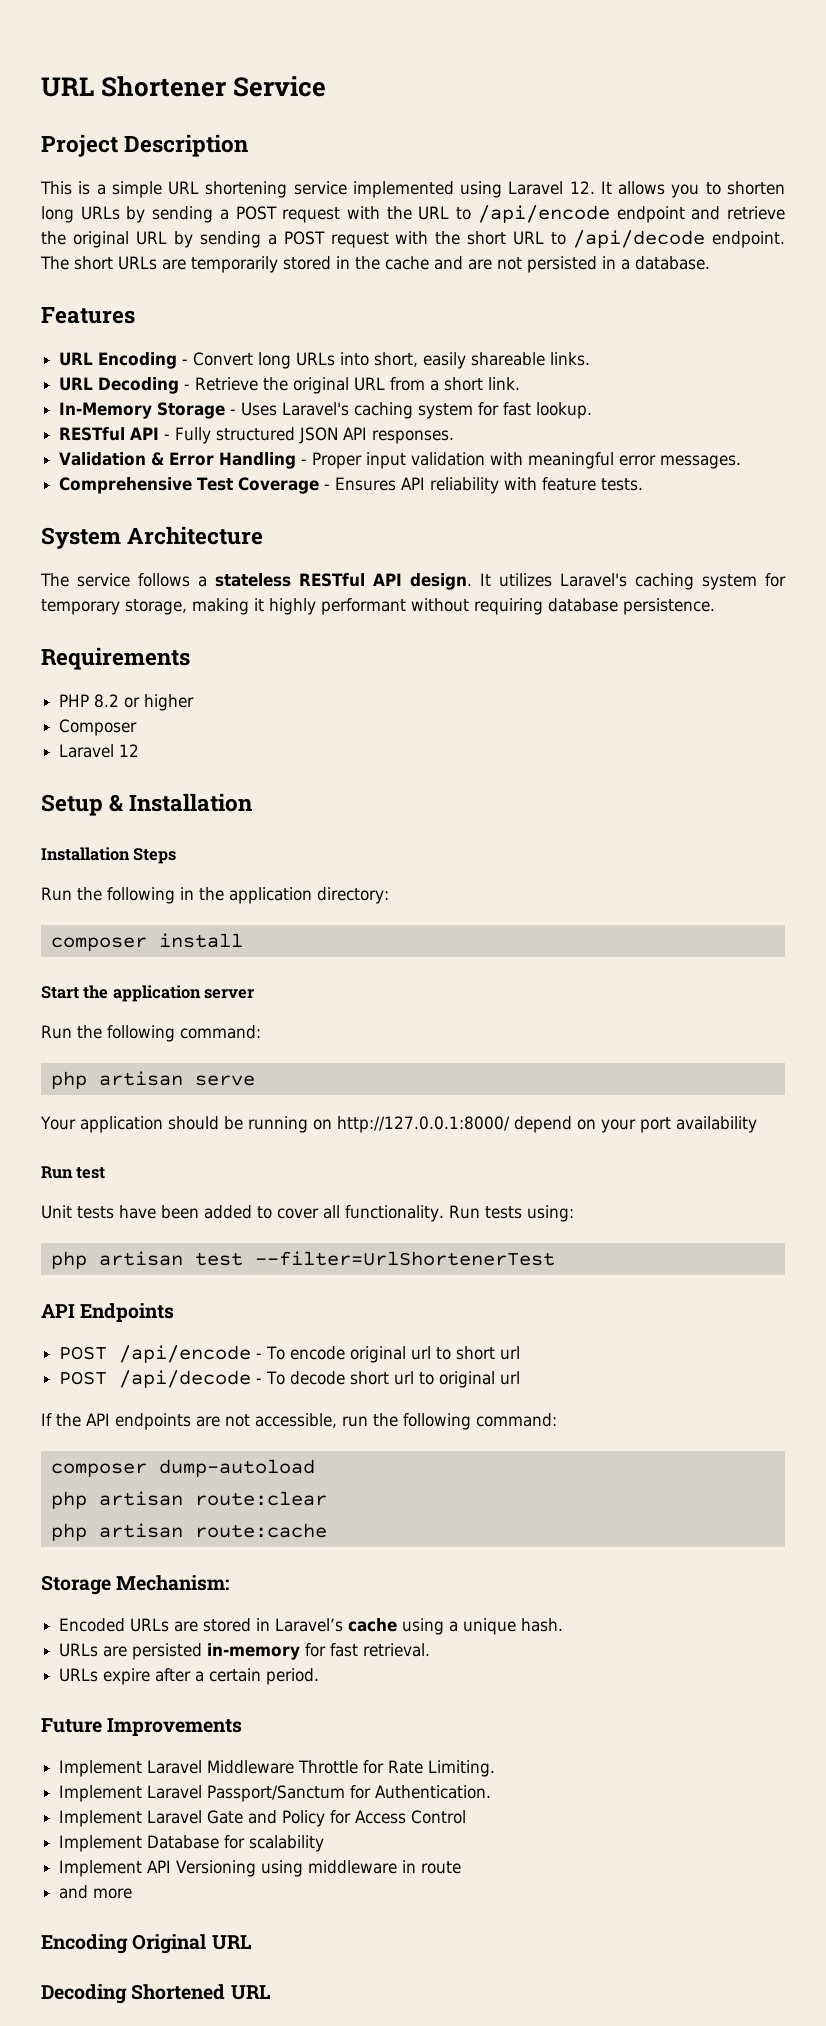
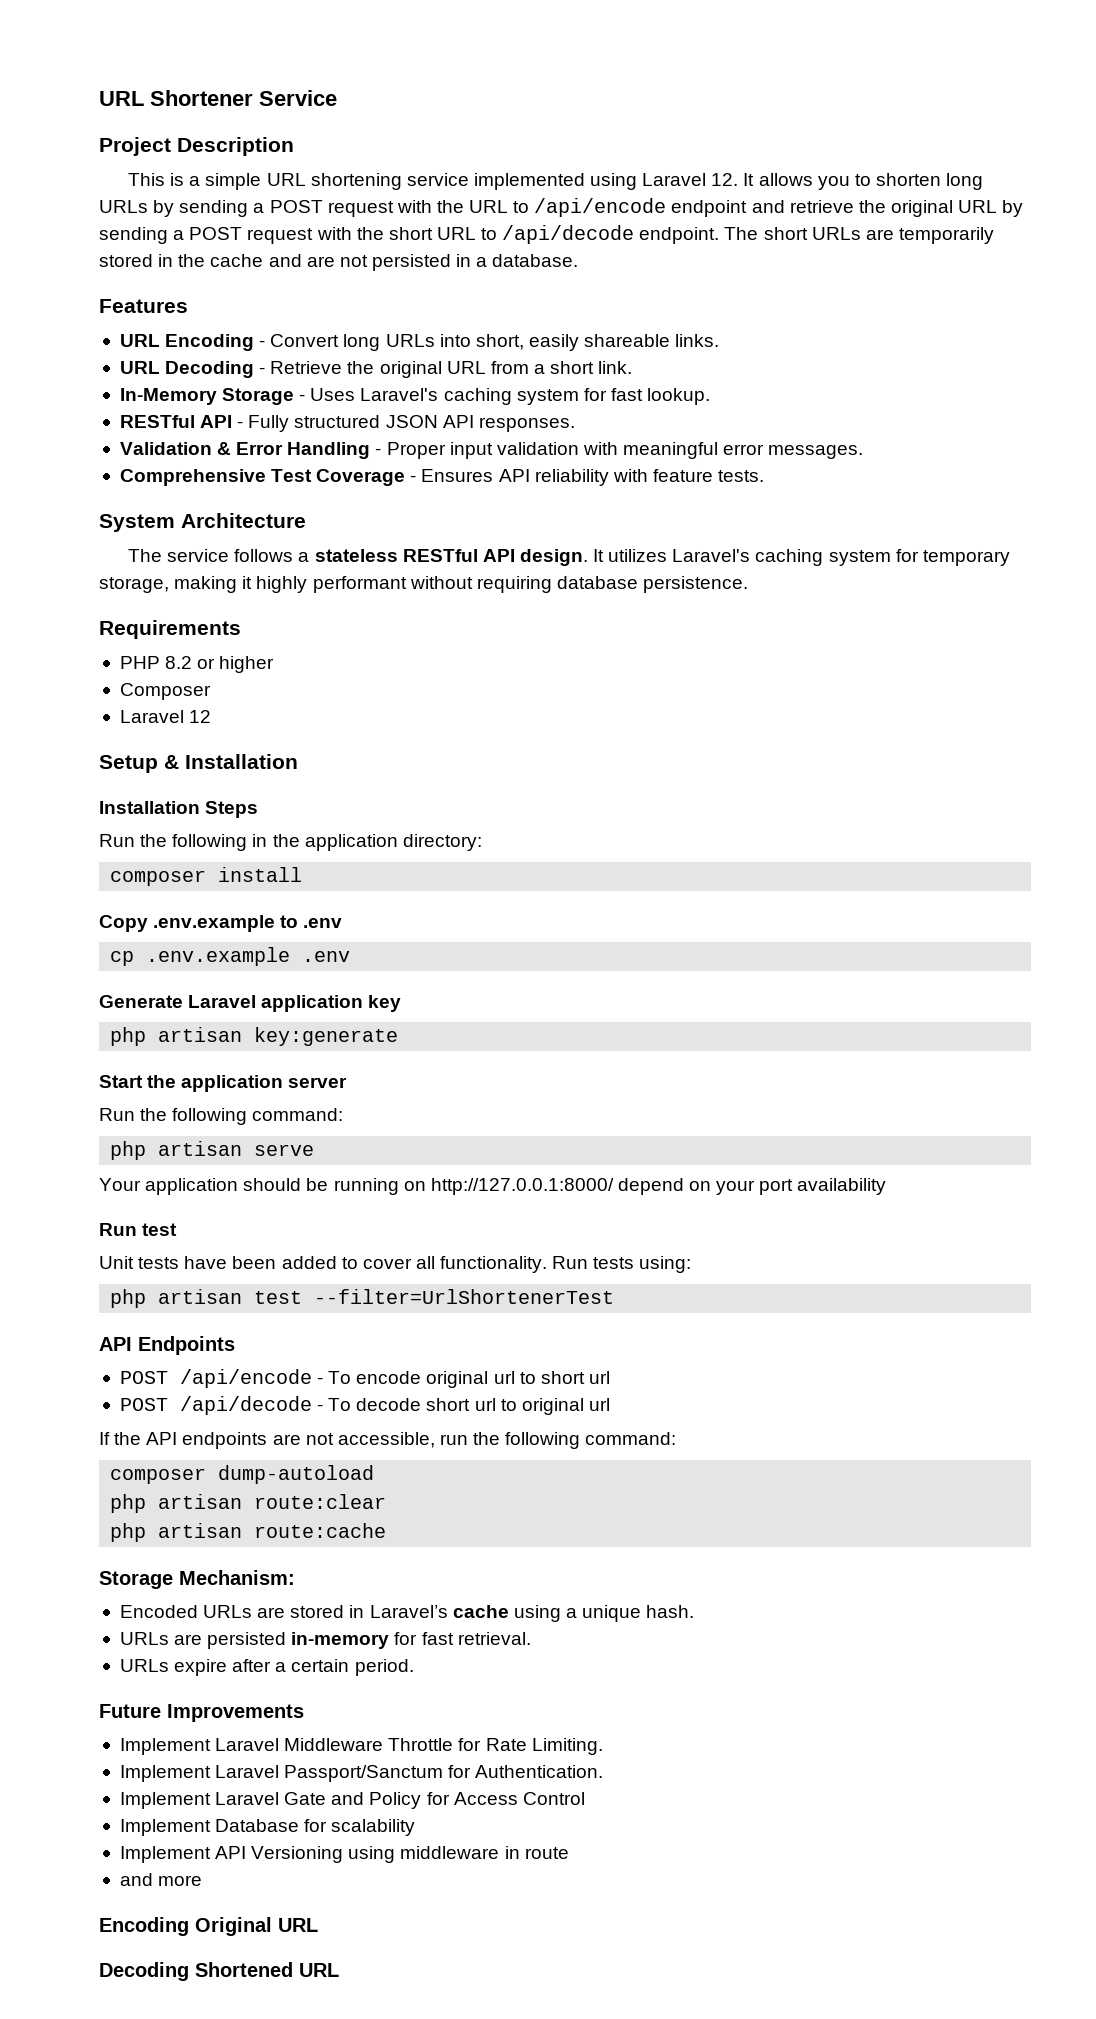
(243, 940) none -> [99,915,343,932] [110,947,351,966] [99,995,402,1012] [110,1027,399,1046] // Copy .env.example to .env // cp .env.example .env // Generate Laravel application key // php artisan key:generate

